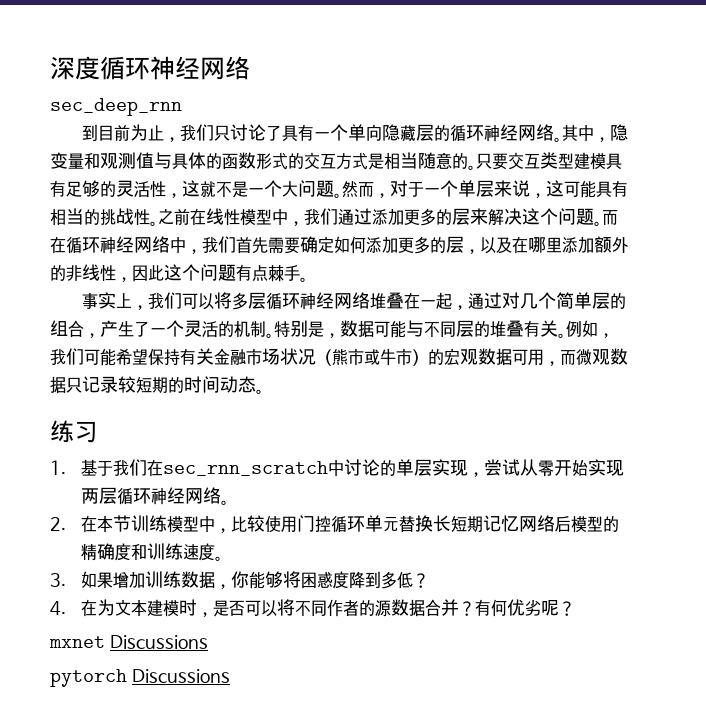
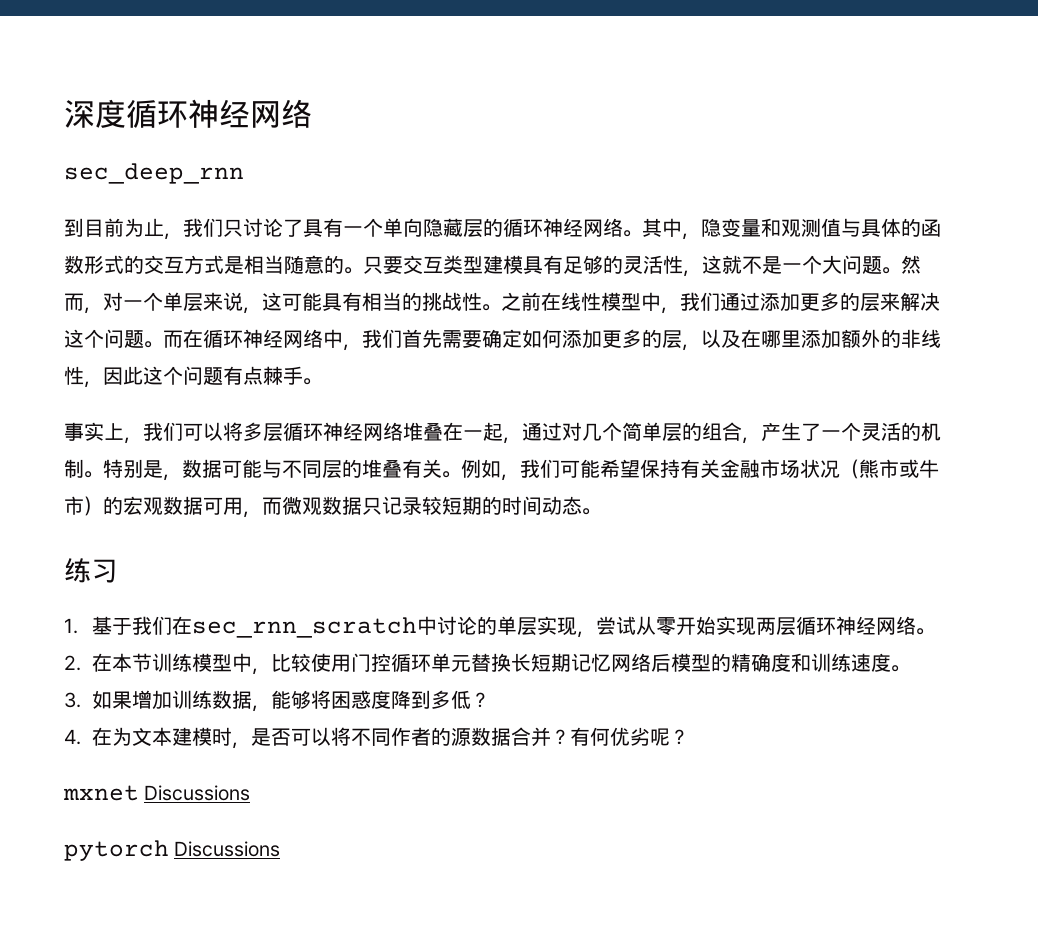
[408,182,424,197] 于 -> (123, 301) none
[231,571,250,588] 你 -> (272, 708) none

